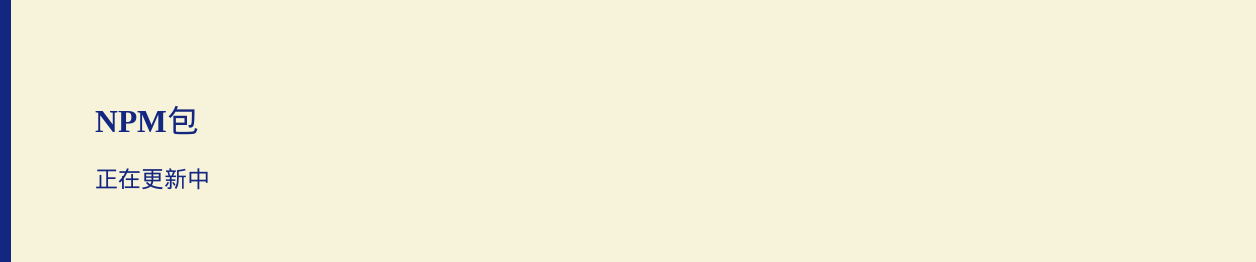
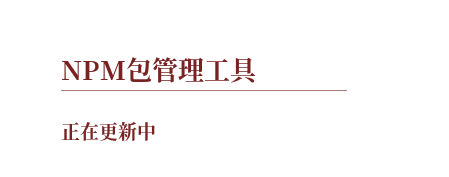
(199, 120) none -> [152,57,259,85] 管理工具

